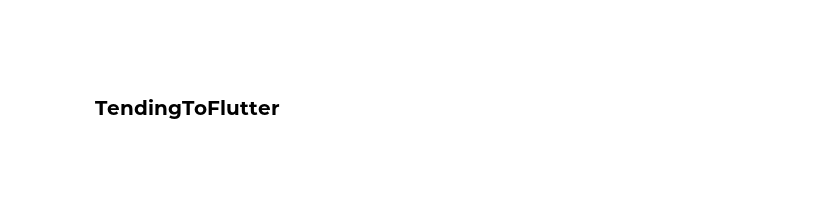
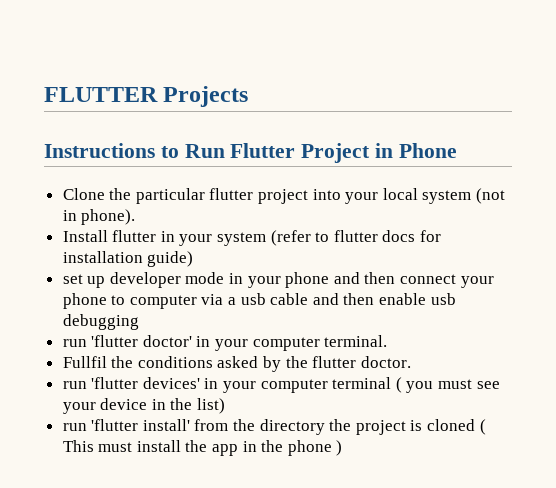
[95,99,280,119] TendingToFlutter -> [44,86,249,107] [44,143,457,163] [62,188,506,204] [62,209,136,225] [62,230,442,246] [62,251,194,267] [62,272,494,288] [62,293,456,309] [62,314,139,330] [62,335,388,351] [62,356,411,372] [62,377,500,393] [62,398,226,414] [62,419,486,435] [62,440,343,456] FLUTTER Projects // Instructions to Run Flutter Project in Phone // Clone the particular flutter project into your local system (not in phone). // Install flutter in your system (refer to flutter docs for installation guide) // set up developer mode in your phone and then connect your phone to computer via a usb cable and then enable usb debugging // run 'flutter doctor' in your computer terminal. // Fullfil the conditions asked by the flutter doctor. // run 'flutter devices' in your computer terminal ( you must see your device in the list) // run 'flutter install' from the directory the project is cloned ( This must install the app in the phone )

